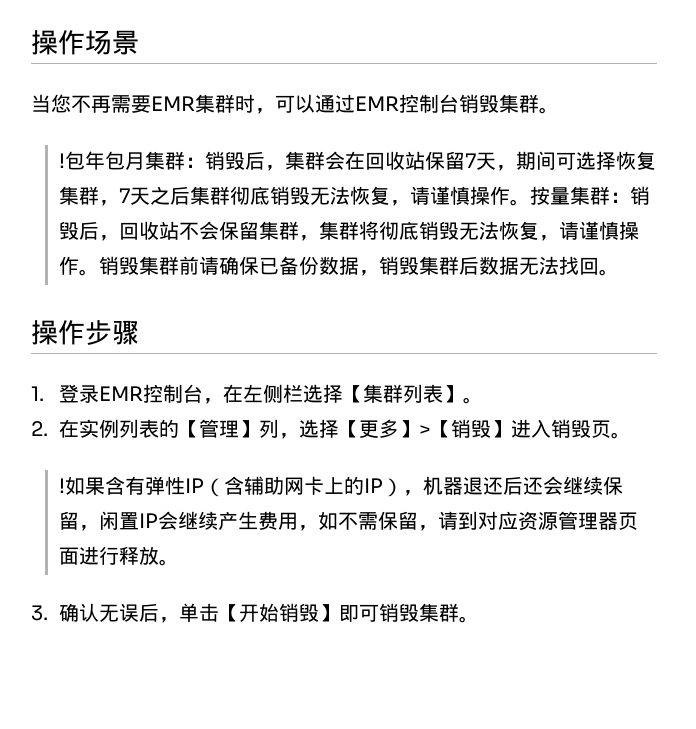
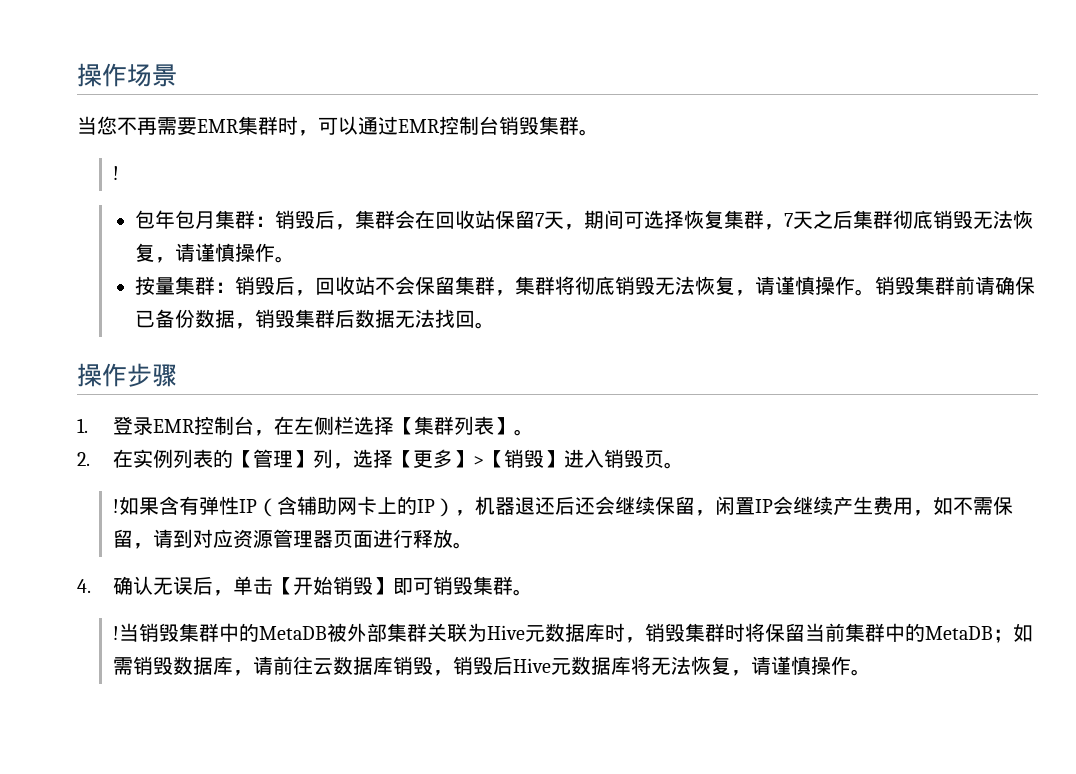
(65, 160) none -> (120, 173) //
(530, 202) none -> (296, 259) //
[31,605,48,621] 3. -> [77,579,91,593] 4.
(479, 619) none -> [113,623,1034,643] [113,656,872,676] // !当销毁集群中的MetaDB被外部集群关联为Hive元数据库时，销毁集群时将保留当前集群中的MetaDB；如需销毁数据库，请前往云数据库销毁，销毁后Hive元数据库将无法恢复，请谨慎操作。

